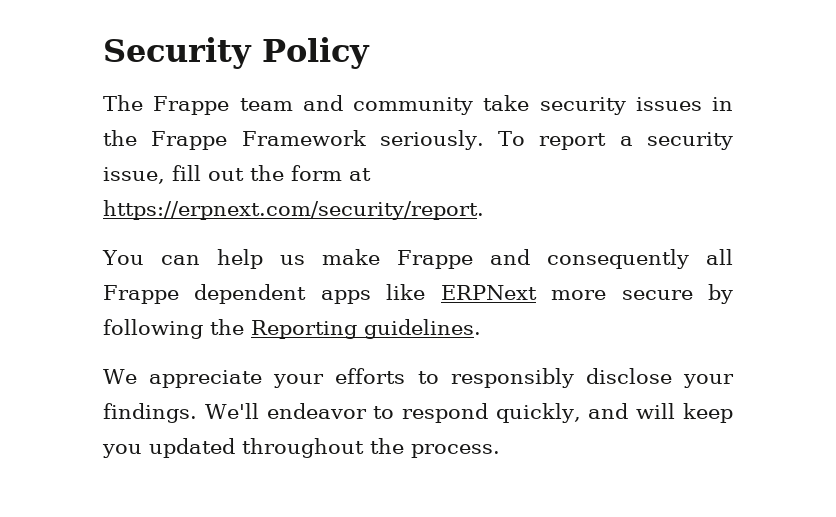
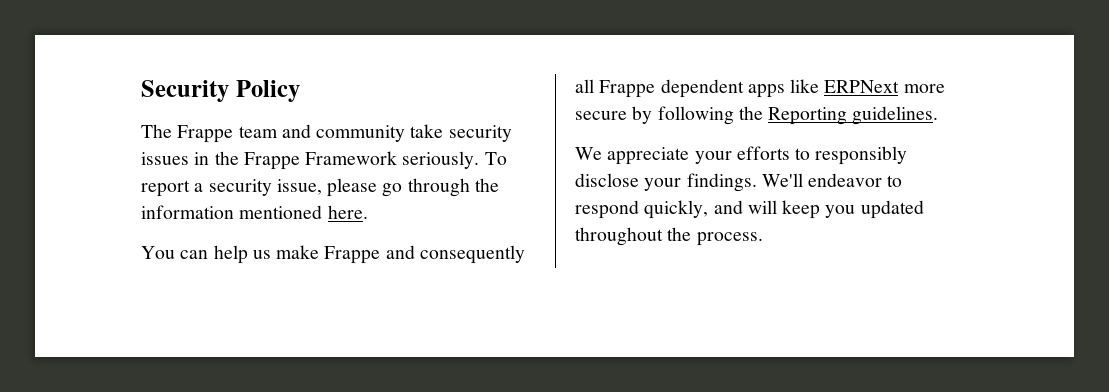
[172,165,371,181] [103,200,484,220] fill out the form at https://erpnext.com/security/report. -> [327,178,499,197] [141,205,368,219] please go through the information mentioned here.

